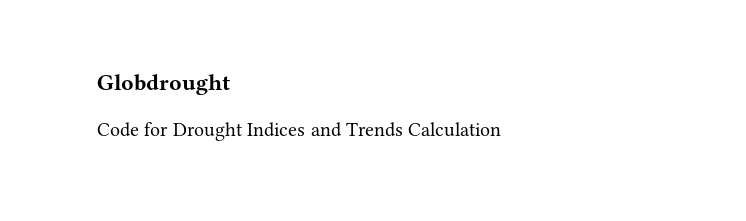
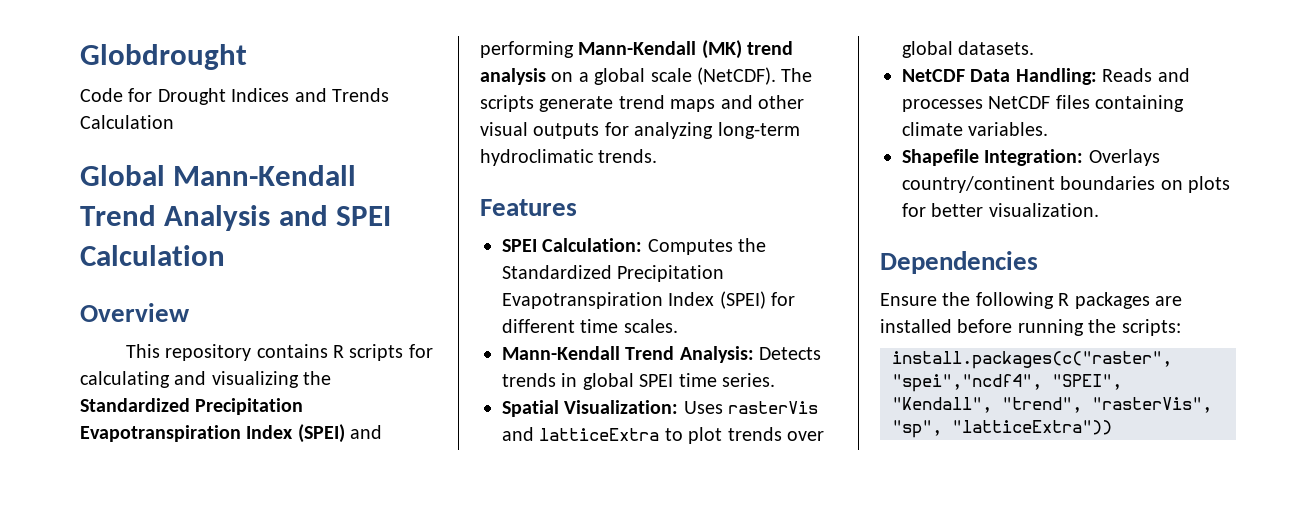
(502, 129) none -> [80,165,357,186] [80,205,392,231] [80,245,225,266] [80,303,190,322] [125,344,433,361] [80,371,332,388] [80,398,304,415] [80,424,383,443] [480,40,794,59] [480,67,813,85] [480,95,804,112] [480,122,800,139] [480,149,658,166] [480,199,577,216] [502,238,767,255] [502,265,725,282] [502,291,796,309] [502,319,678,333] [502,346,822,363] [502,373,775,390] [502,400,819,417] [502,427,824,444] [902,41,1035,58] [902,68,1190,85] [902,95,1185,112] [902,122,1049,136] [902,149,1160,166] [902,176,1231,193] [902,203,1099,217] [880,251,1038,274] [880,292,1182,309] [880,319,1181,336] [892,351,1172,369] [892,374,1122,392] [892,397,1212,413] [892,420,1112,438] // Global Mann-Kendall Trend Analysis and SPEI Calculation // Overview // This repository contains R scripts for calculating and visualizing the Standardized Precipitation Evapotranspiration Index (SPEI) and performing Mann-Kendall (MK) trend analysis on a global scale (NetCDF). The scripts generate trend maps and other visual outputs for analyzing long-term hydroclimatic trends. // Features // SPEI Calculation: Computes the Standardized Precipitation Evapotranspiration Index (SPEI) for different time scales. // Mann-Kendall Trend Analysis: Detects trends in global SPEI time series. // Spatial Visualization: Uses rasterVis and latticeExtra to plot trends over global datasets. // NetCDF Data Handling: Reads and processes NetCDF files containing climate variables. // Shapefile Integration: Overlays country/continent boundaries on plots for better visualization. // Dependencies // Ensure the following R packages are installed before running the scripts: // install.packages(c("raster", "spei","ncdf4", "SPEI", "Kendall", "trend", "rasterVis", "sp", "latticeExtra"))

